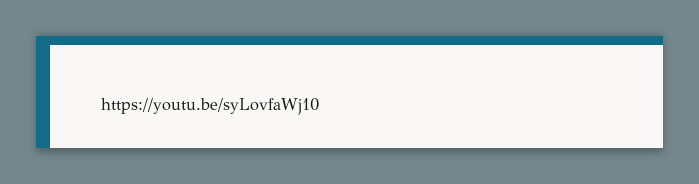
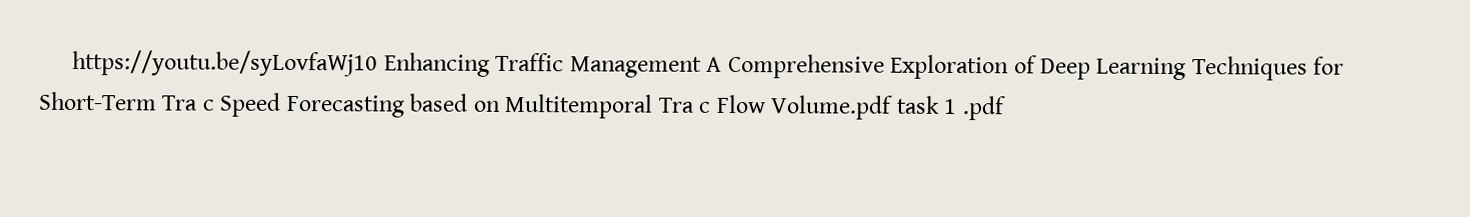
(319, 106) none -> [383,52,1345,81] [38,91,1006,121] Enhancing Traffic Management A Comprehensive Exploration of Deep Learning Techniques for Short-Term Tra c Speed Forecasting based on Multitemporal Tra c Flow Volume.pdf task 1 .pdf

